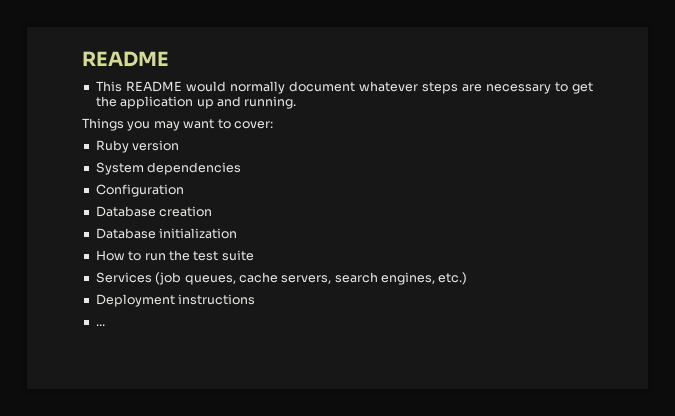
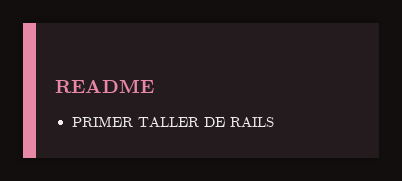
[95,81,593,94] [95,96,297,109] [82,118,273,131] [95,140,180,153] [95,162,242,175] [95,184,184,197] [95,206,213,217] [95,228,238,239] [95,250,254,261] [95,272,468,285] [95,294,256,307] [95,324,105,326] This README would normally document whatever steps are necessary to get the application up and running. // Things you may want to cover: // Ruby version // System dependencies // Configuration // Database creation // Database initialization // How to run the test suite // Services (job queues, cache servers, search engines, etc.) // Deployment instructions // ... -> [71,116,274,128] PRIMER TALLER DE RAILS

